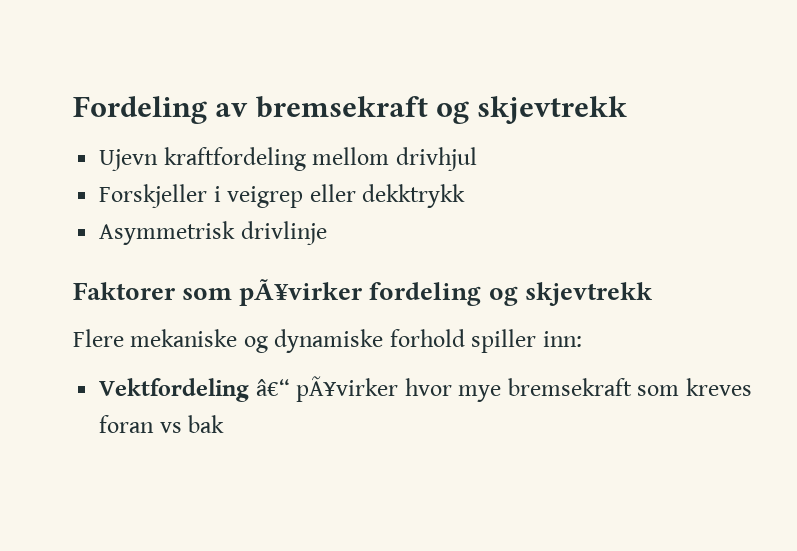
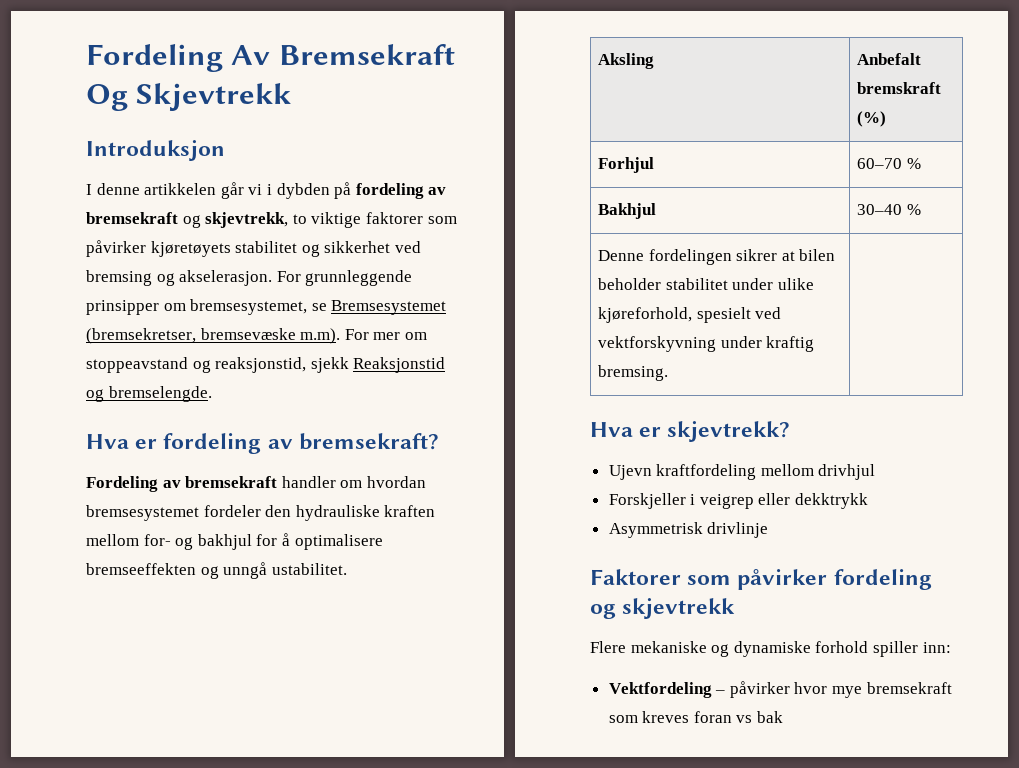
[73,96,628,124] Fordeling av bremsekraft og skjevtrekk -> [86,44,455,72] [86,83,292,111] [86,140,225,161] [86,182,447,199] [86,212,457,228] [86,240,421,257] [86,270,413,286] [86,299,447,315] [86,328,427,344] [86,357,446,373] [86,386,212,402] [86,433,439,454] [86,476,426,492] [86,505,436,521] [86,533,383,550] [86,562,347,579] [598,53,655,69] [857,53,922,65] [857,82,942,94] [857,111,887,127] [598,157,655,173] [857,158,921,169] [598,203,657,219] [857,204,921,215] [598,249,836,265] [598,278,814,290] [598,307,782,323] [598,336,815,352] [598,365,669,381] [590,421,791,442] Fordeling Av Bremsekraft Og Skjevtrekk // Introduksjon // I denne artikkelen går vi i dybden på fordeling av bremsekraft og skjevtrekk, to viktige faktorer som påvirker kjøretøyets stabilitet og sikkerhet ved bremsing og akselerasjon. For grunnleggende prinsipper om bremsesystemet, se Bremsesystemet (bremsekretser, bremsevæske m.m). For mer om stoppeavstand og reaksjonstid, sjekk Reaksjonstid og bremselengde. // Hva er fordeling av bremsekraft? // Fordeling av bremsekraft handler om hvordan bremsesystemet fordeler den hydrauliske kraften mellom for- og bakhjul for å optimalisere bremseeffekten og unngå ustabilitet. // Aksling | Anbefalt bremskraft (%) // Forhjul | 60–70 % // Bakhjul | 30–40 % // Denne fordelingen sikrer at bilen beholder stabilitet under ulike kjøreforhold, spesielt ved vektforskyvning under kraftig bremsing. | // Hva er skjevtrekk?
[239,279,364,306] pÃ¥virker -> [737,569,828,590] påvirker
[255,376,399,402] â€“ pÃ¥virker -> [715,681,790,698] – påvirker

